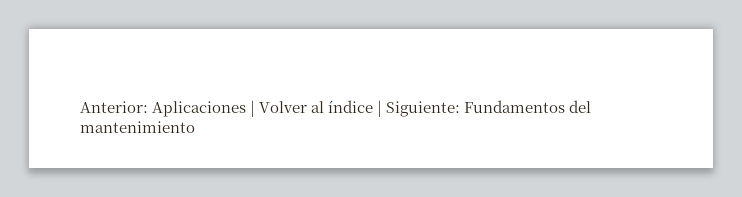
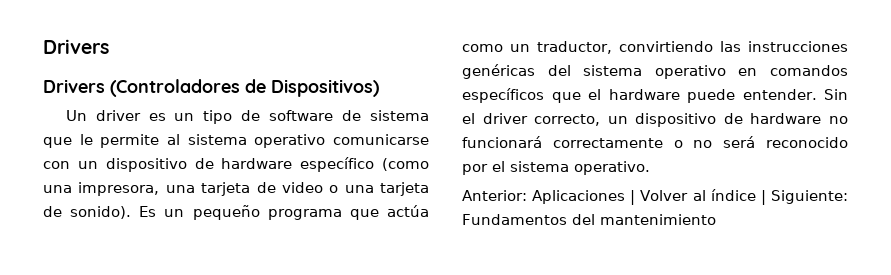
(80, 107) none -> [43,39,109,54] [43,79,379,97] [65,110,430,124] [43,134,429,148] [43,157,429,172] [43,182,429,196] [43,205,429,220] [462,41,848,54] [462,64,848,79] [462,88,848,103] [462,113,848,127] [462,136,848,148] [462,161,650,175] Drivers // Drivers (Controladores de Dispositivos) // Un driver es un tipo de software de sistema que le permite al sistema operativo comunicarse con un dispositivo de hardware específico (como una impresora, una tarjeta de video o una tarjeta de sonido). Es un pequeño programa que actúa como un traductor, convirtiendo las instrucciones genéricas del sistema operativo en comandos específicos que el hardware puede entender. Sin el driver correcto, un dispositivo de hardware no funcionará correctamente o no será reconocido por el sistema operativo. //

